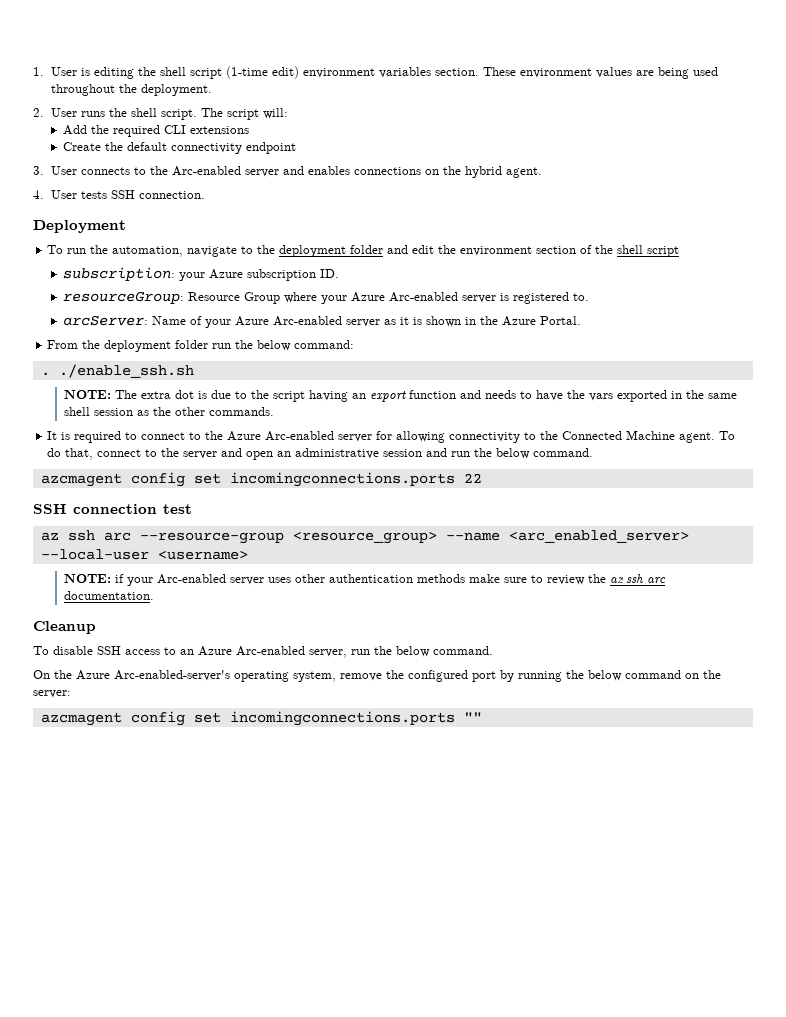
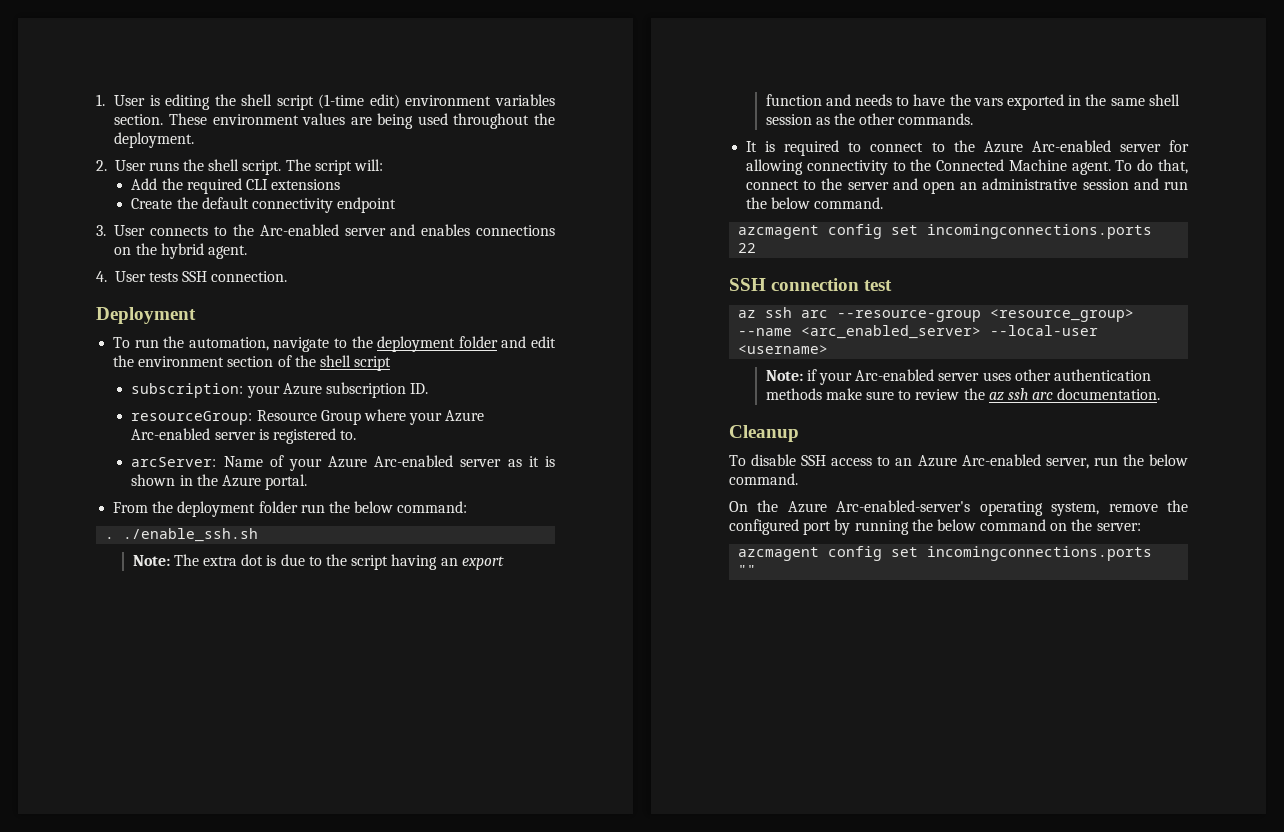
[539,316,581,325] Portal. -> [265,474,308,490] portal.
[63,390,111,399] NOTE: -> [132,555,170,566] Note:
[63,574,111,583] NOTE: -> [765,370,803,381] Note:

